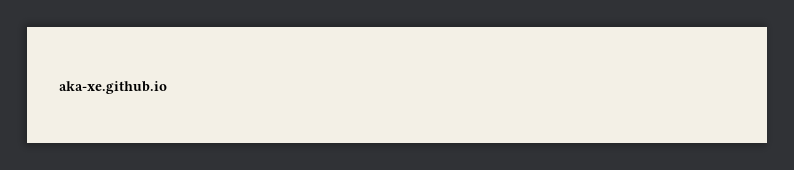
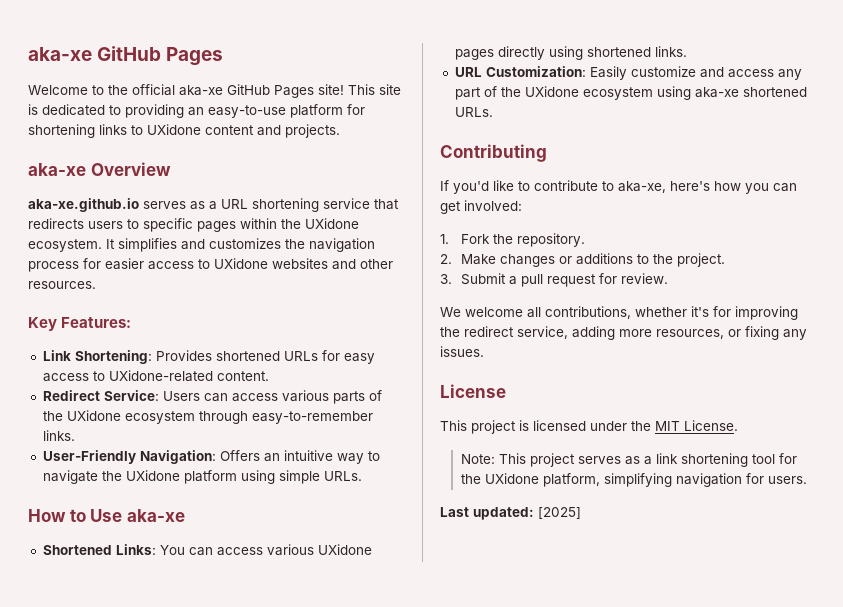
[59,81,167,94] aka-xe.github.io -> [28,46,224,66] [28,84,401,98] [28,104,365,118] [28,124,340,138] [28,162,171,176] [28,198,399,212] [28,218,359,232] [28,238,375,252] [28,258,393,272] [28,281,96,289] [28,317,132,331] [42,350,375,364] [42,370,269,382] [42,390,382,404] [42,410,373,424] [42,430,75,441] [42,450,380,464] [42,470,362,484] [28,509,185,522] [42,544,372,556] [454,46,687,60] [454,66,802,80] [454,86,807,100] [454,107,493,117] [440,144,547,162] [440,180,797,194] [440,200,522,214] [440,233,585,247] [440,253,725,267] [440,273,668,287] [440,306,798,320] [440,326,807,340] [440,346,484,357] [440,384,506,398] [440,420,738,434] [460,453,797,467] [460,473,807,487] [440,507,581,520] aka-xe GitHub Pages // Welcome to the official aka-xe GitHub Pages site! This site is dedicated to providing an easy-to-use platform for shortening links to UXidone content and projects. // aka-xe Overview // aka-xe.github.io serves as a URL shortening service that redirects users to specific pages within the UXidone ecosystem. It simplifies and customizes the navigation process for easier access to UXidone websites and other resources. // Key Features: // Link Shortening: Provides shortened URLs for easy access to UXidone-related content. // Redirect Service: Users can access various parts of the UXidone ecosystem through easy-to-remember links. // User-Friendly Navigation: Offers an intuitive way to navigate the UXidone platform using simple URLs. // How to Use aka-xe // Shortened Links: You can access various UXidone pages directly using shortened links. // URL Customization: Easily customize and access any part of the UXidone ecosystem using aka-xe shortened URLs. // Contributing // If you'd like to contribute to aka-xe, here's how you can get involved: // 1. Fork the repository. // 2. Make changes or additions to the project. // 3. Submit a pull request for review. // We welcome all contributions, whether it's for improving the redirect service, adding more resources, or fixing any issues. // License // This project is licensed under the MIT License. // Note: This project serves as a link shortening tool for the UXidone platform, simplifying navigation for users. // Last updated: [2025]

